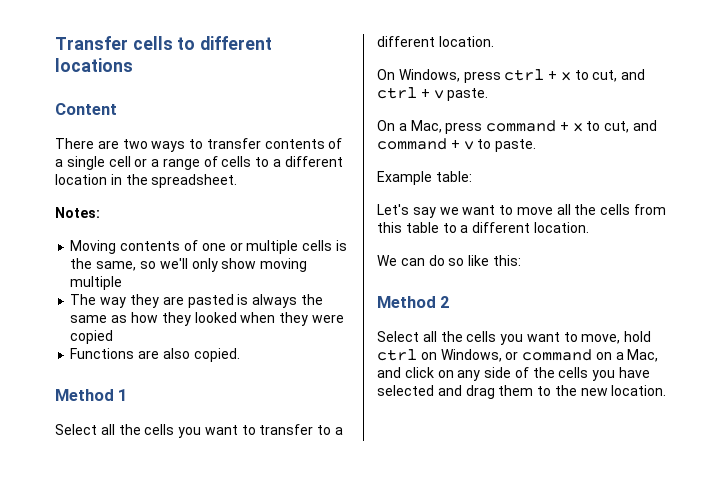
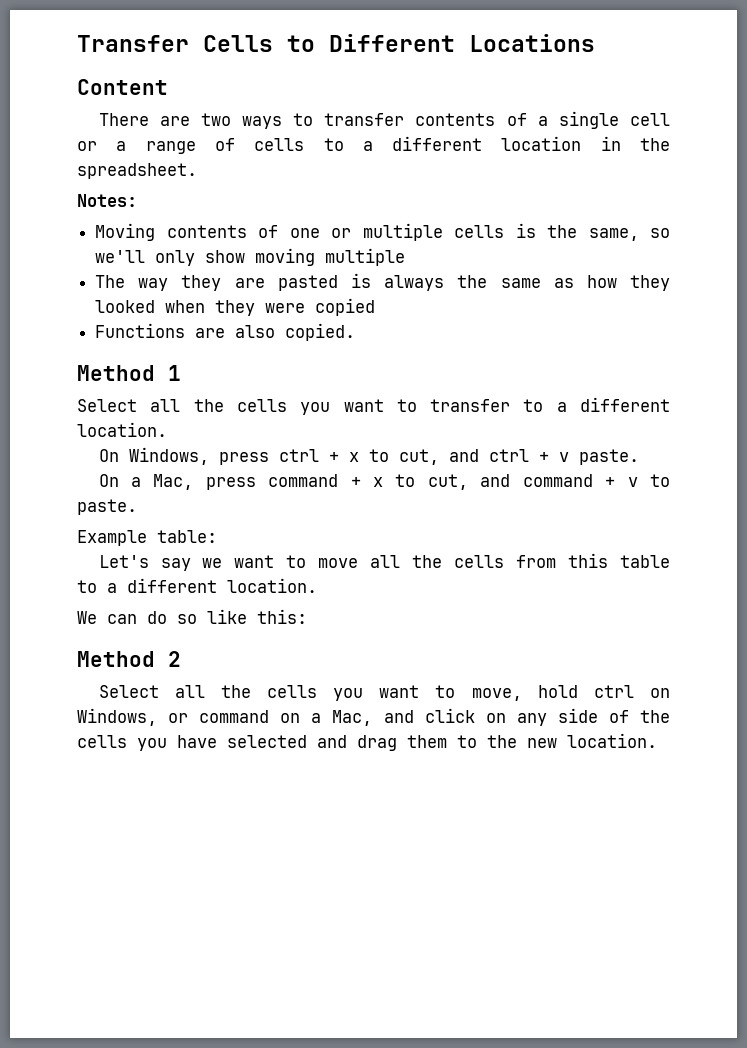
[132,36,273,50] [55,58,133,72] cells to different locations -> [203,34,595,52] Cells to Different Locations

